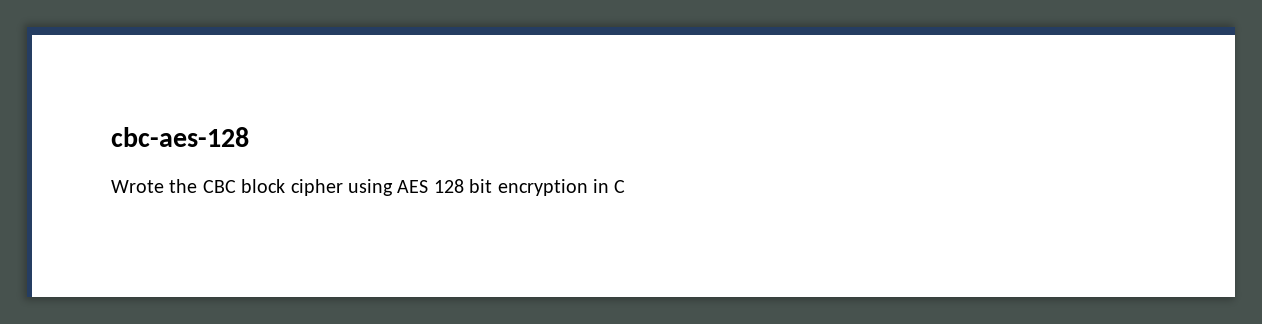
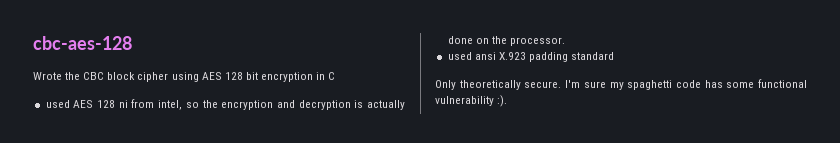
(626, 186) none -> [45,99,405,110] [447,36,565,46] [447,52,615,62] [435,79,807,90] [435,95,508,107] // used AES 128 ni from intel, so the encryption and decryption is actually done on the processor. // used ansi X.923 padding standard // Only theoretically secure. I'm sure my spaghetti code has some functional vulnerability :).

